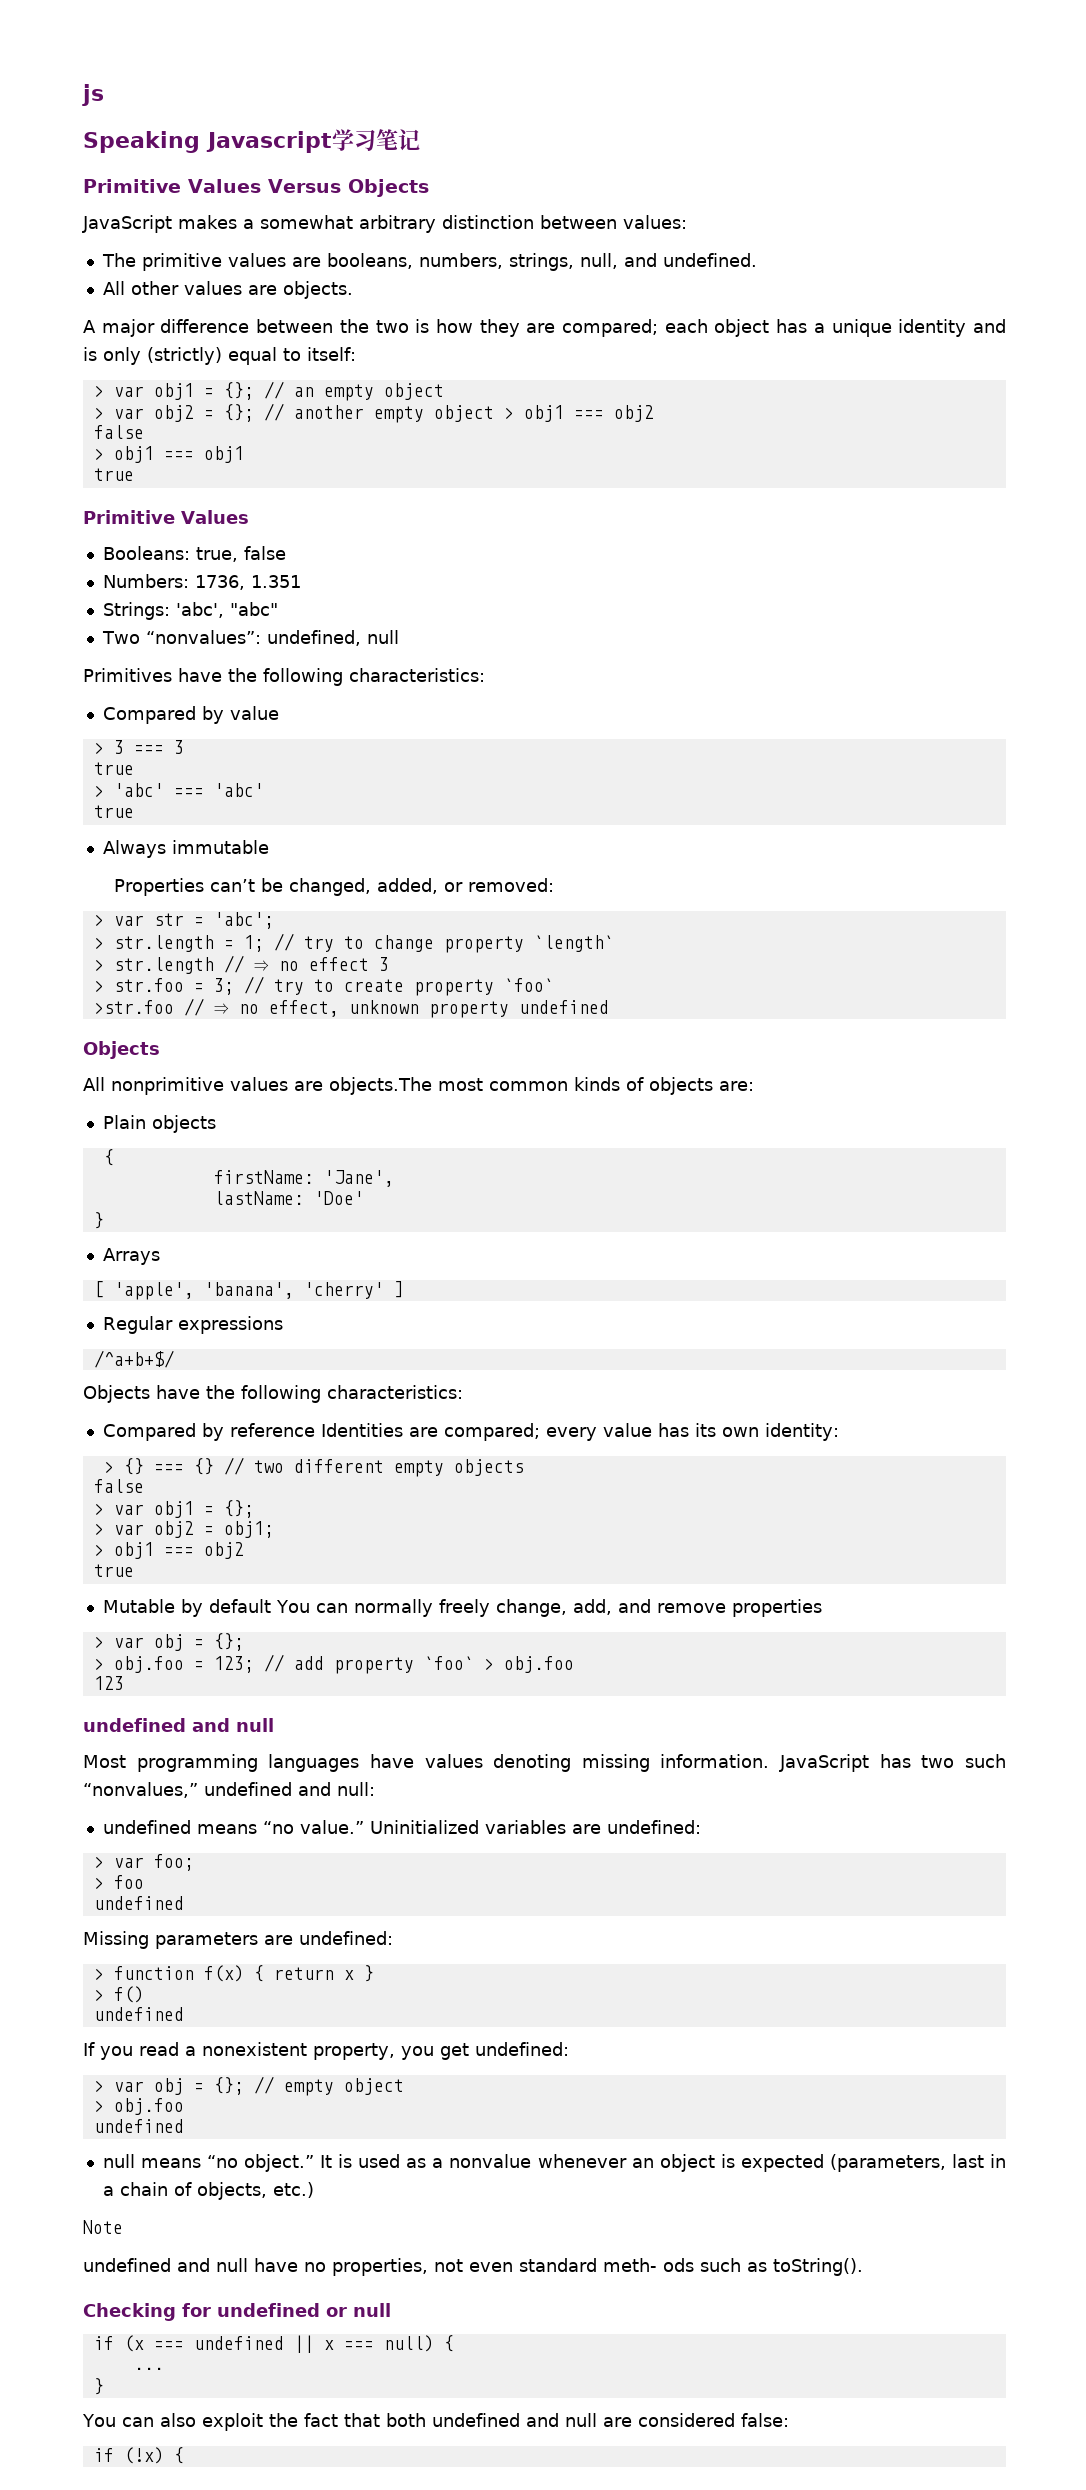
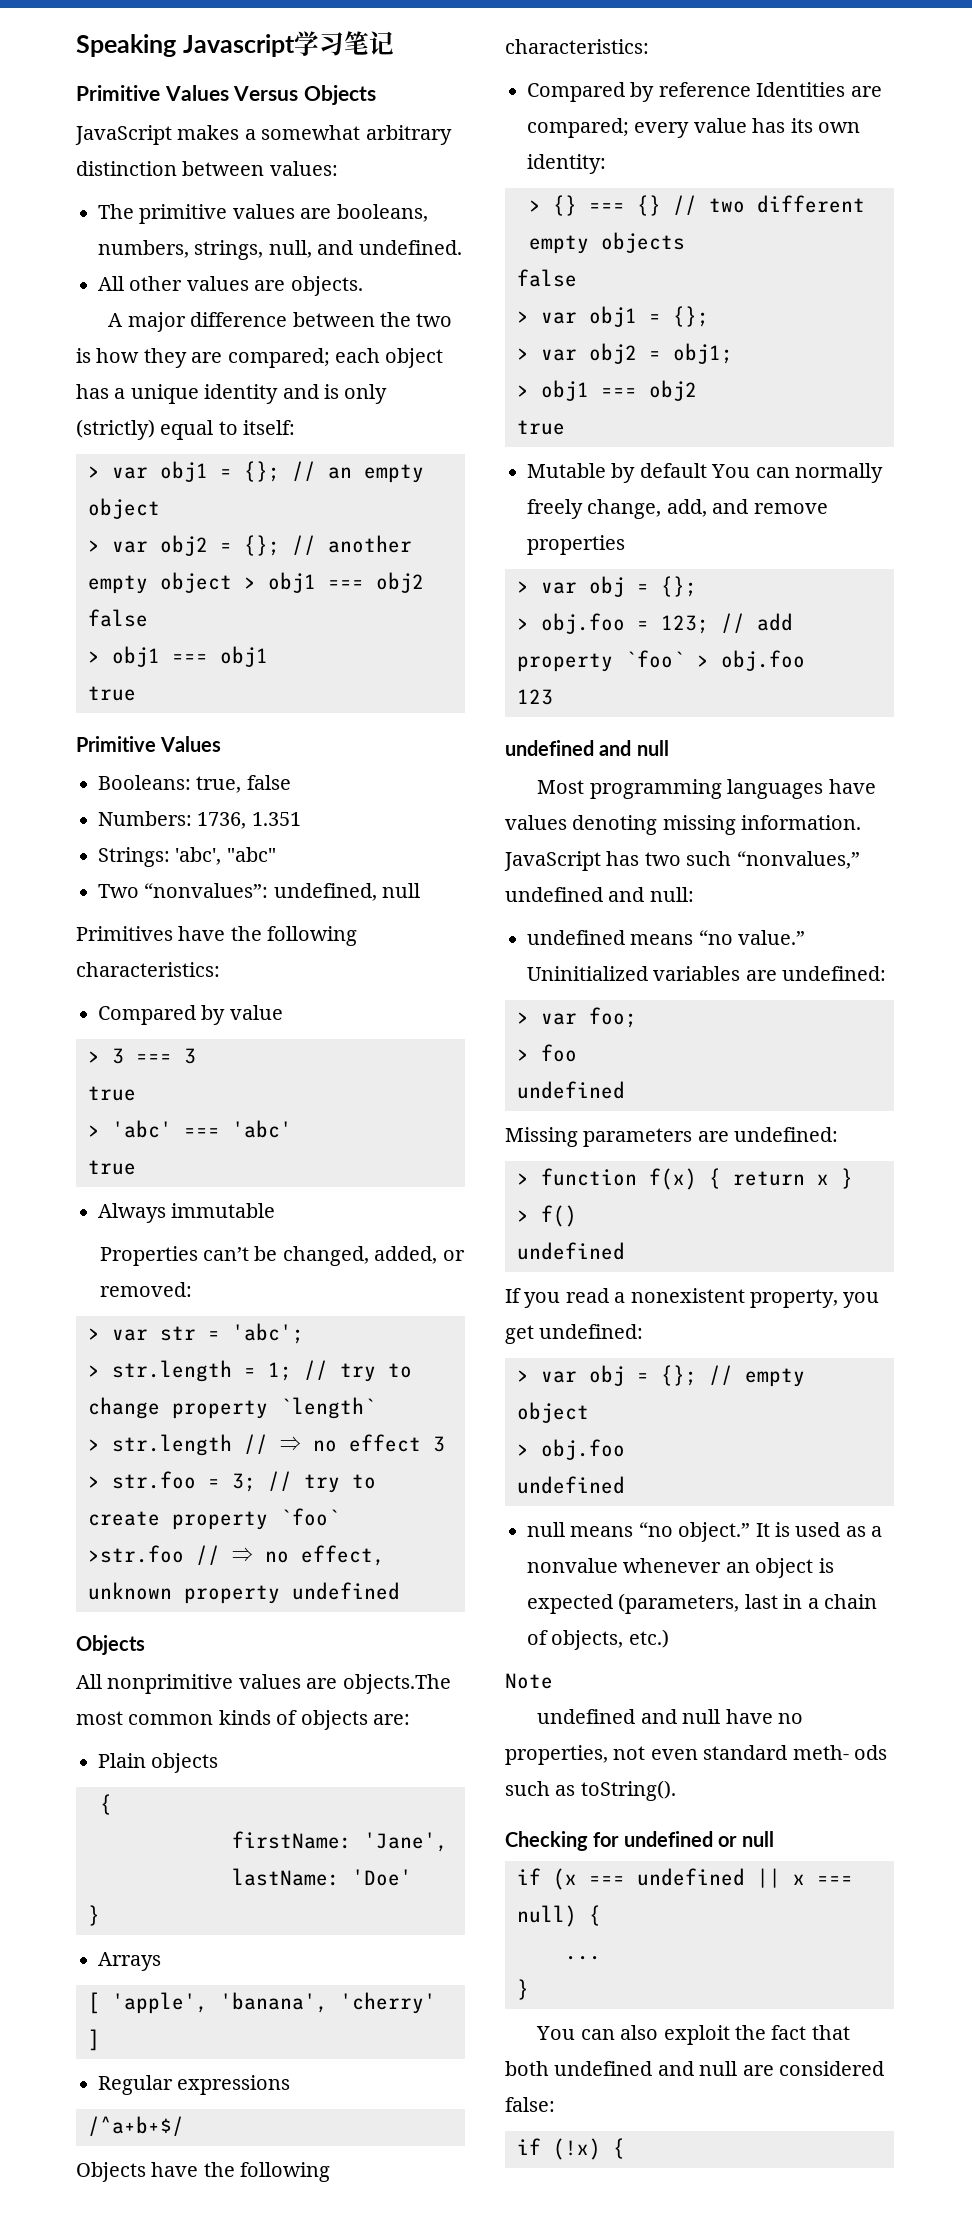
[82,84,104,106] js // -> (76, 45) none

